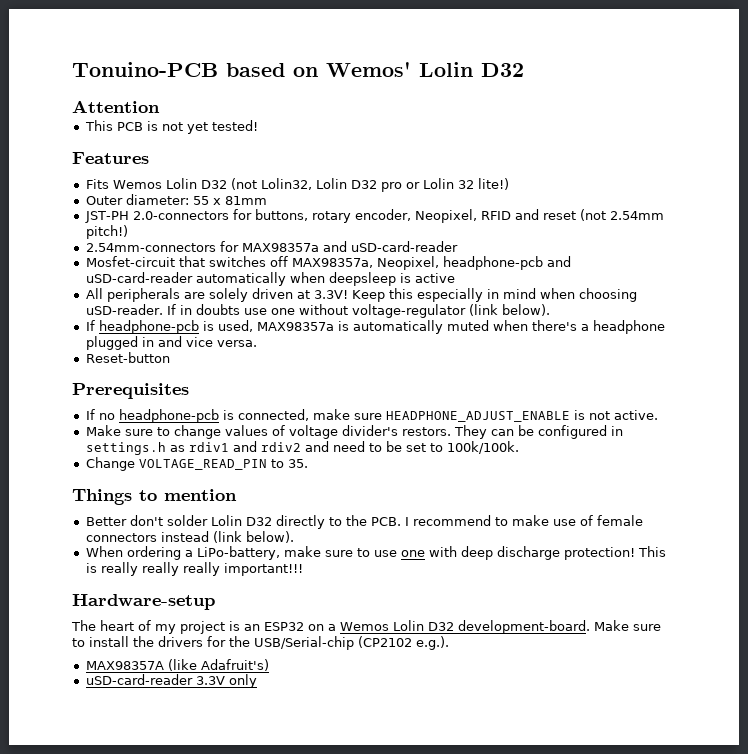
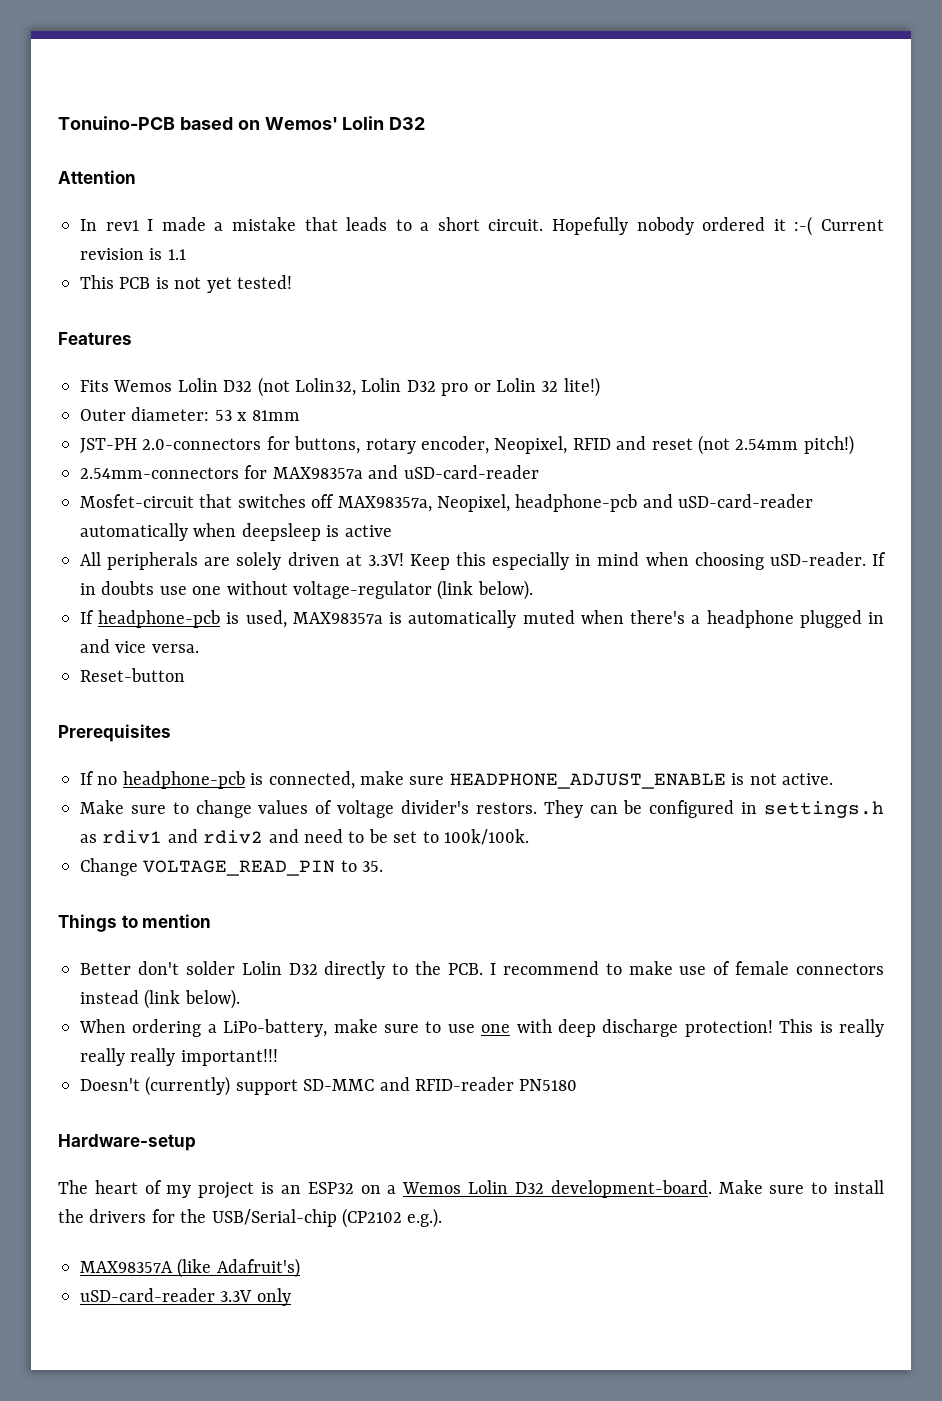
(160, 106) none -> [80,216,885,236] [80,248,186,260] // In rev1 I made a mistake that leads to a short circuit. Hopefully nobody ordered it :-( Current revision is 1.1
[192,196,209,205] 55 -> [214,410,232,421] 53
(303, 569) none -> [80,1076,578,1096] // Doesn't (currently) support SD-MMC and RFID-reader PN5180

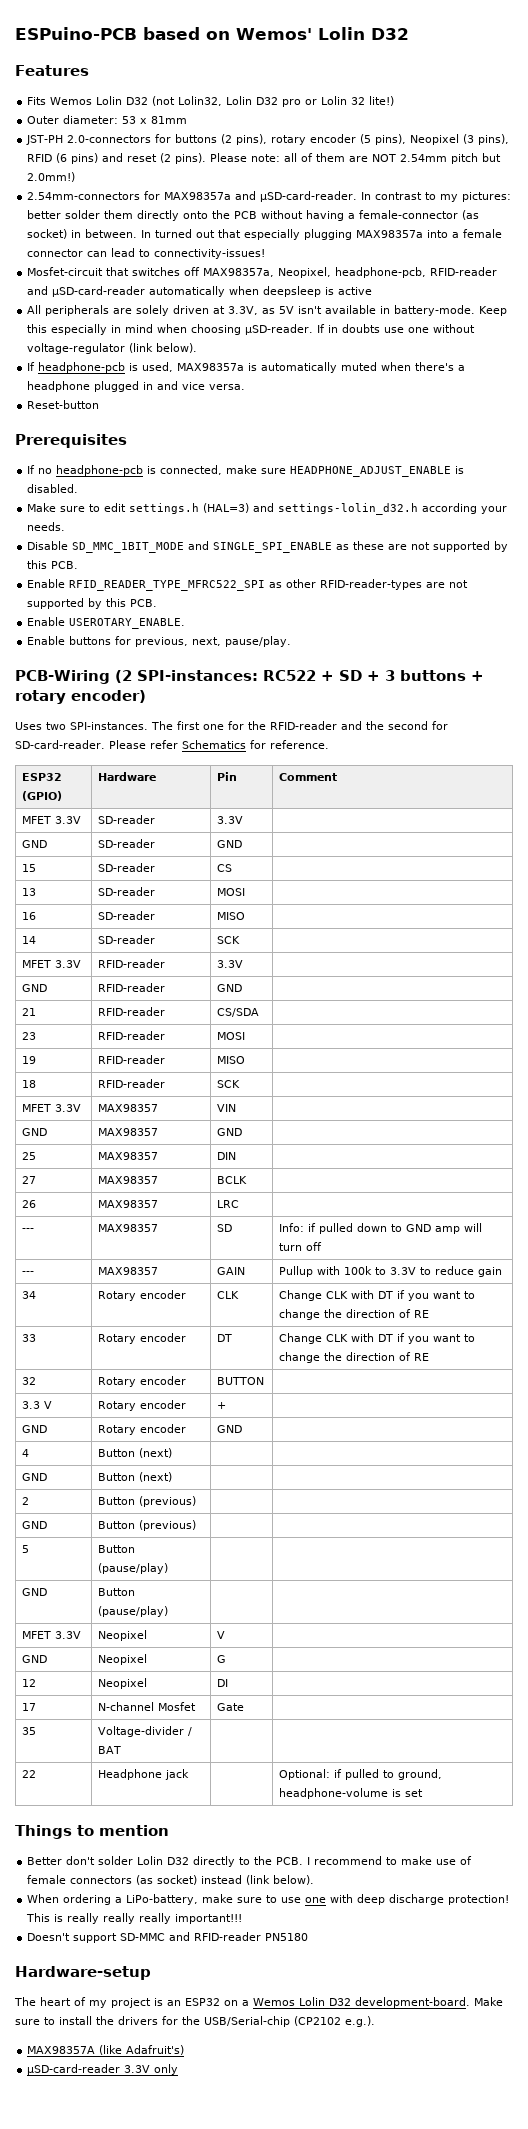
[58,116,175,130] Tonuino-PCB -> [15,27,137,40] ESPuino-PCB
[58,170,136,184] [80,216,885,236] [80,248,186,260] [80,275,292,293] // Attention // In rev1 I made a mistake that leads to a short circuit. Hopefully nobody ordered it :-( Current revision is 1.1 // This PCB is not yet tested! -> (409, 34) none
[294,435,854,455] [80,465,539,479] buttons, rotary encoder, Neopixel, RFID and reset (not 2.54mm pitch!) // 2.54mm-connectors for MAX98357a and uSD-card-reader -> [175,134,510,145] [27,153,502,164] [27,172,76,182] [27,191,512,202] [27,210,480,221] [27,229,503,240] [27,248,266,259] buttons (2 pins), rotary encoder (5 pins), Neopixel (3 pins), RFID (6 pins) and reset (2 pins). Please note: all of them are NOT 2.54mm pitch but 2.0mm!) // 2.54mm-connectors for MAX98357a and µSD-card-reader. In contrast to my pictures: better solder them directly onto the PCB without having a female-connector (as socket) in between. In turned out that especially plugging MAX98357a into a female connector can lead to connectivity-issues!
[515,494,814,512] headphone-pcb and uSD-card-reader -> [335,267,498,278] [27,286,146,297] headphone-pcb, RFID-reader and µSD-card-reader
[367,553,404,566] 3.3V! -> [228,305,476,316] 3.3V, as 5V isn't available in battery-mode.
[769,552,866,566] uSD-reader. -> [245,324,314,335] µSD-reader.
[749,773,833,785] [80,800,884,818] [80,829,529,845] [80,858,384,876] not active. // Make sure to change values of voltage divider's restors. They can be configured in settings.h as rdiv1 and rdiv2 and need to be set to 100k/100k. // Change VOLTAGE_READ_PIN to 35. -> [27,484,79,493] [27,503,508,515] [27,522,66,531] [27,541,509,553] [27,560,79,569] [27,579,469,591] [27,598,158,609] [27,617,186,629] [27,636,292,647] [15,670,484,684] [15,690,146,704] [15,721,448,730] [15,740,329,749] [22,773,63,781] [22,791,63,801] [98,772,157,781] [217,772,238,781] [279,773,338,781] [22,816,82,824] [98,815,156,824] [217,816,244,824] [22,840,48,848] [98,839,156,848] [217,840,243,848] [22,864,37,872] [98,863,156,872] [217,864,233,872] [22,888,37,896] [98,887,156,896] [217,888,246,896] [22,912,37,920] [98,911,156,920] [217,912,246,920] [22,936,37,944] [98,935,156,944] [217,936,241,944] [22,960,82,968] [98,959,166,968] [217,960,244,968] [22,984,48,992] [98,983,166,992] [217,984,243,992] [22,1008,37,1016] [98,1007,166,1016] [217,1008,260,1017] [22,1032,37,1040] [98,1031,166,1040] [217,1032,246,1040] [22,1056,37,1064] [98,1055,166,1064] [217,1056,246,1064] [22,1080,37,1088] [98,1079,166,1088] [217,1080,241,1088] [22,1104,82,1112] [98,1104,159,1112] [217,1104,237,1112] [22,1128,48,1136] [98,1128,159,1136] [217,1128,243,1136] [22,1152,37,1160] [98,1152,159,1160] [217,1152,237,1160] [22,1176,37,1184] [98,1176,159,1184] [217,1176,248,1184] [22,1200,37,1208] [98,1200,159,1208] [217,1200,240,1208] [22,1228,35,1232] [98,1224,159,1232] [217,1224,233,1232] [279,1223,483,1234] [279,1242,323,1251] [22,1271,35,1275] [98,1267,159,1275] [217,1267,246,1275] [279,1266,503,1277] [22,1291,37,1299] [98,1290,187,1301] [217,1291,240,1299] [279,1290,476,1301] [279,1309,430,1320] [22,1334,37,1342] [98,1333,187,1344] [217,1334,233,1342] [279,1333,476,1344] [279,1352,430,1363] [22,1377,37,1385] [98,1376,187,1387] [217,1377,265,1385] [22,1401,53,1409] [98,1400,187,1411] [217,1402,227,1409] [22,1425,48,1433] [98,1424,187,1435] [217,1425,243,1433] [22,1449,30,1457] [98,1448,173,1458] [22,1473,48,1481] [98,1472,173,1482] [22,1497,30,1505] [98,1496,197,1507] [22,1521,48,1529] [98,1520,197,1531] [22,1545,30,1553] [98,1545,136,1553] [98,1563,169,1574] [22,1588,48,1596] [98,1588,136,1596] [98,1606,169,1617] [22,1631,82,1639] [98,1630,148,1641] [217,1631,226,1639] [22,1655,48,1663] [98,1654,148,1665] [217,1655,227,1663] [22,1679,37,1687] [98,1678,148,1689] [217,1679,229,1687] [22,1703,37,1711] [98,1702,197,1711] [217,1703,245,1711] [22,1727,37,1735] [98,1726,193,1737] [98,1746,122,1754] [22,1770,37,1778] [98,1769,190,1780] [279,1769,443,1780] [279,1788,424,1799] disabled. // Make sure to edit settings.h (HAL=3) and settings-lolin_d32.h according your needs. // Disable SD_MMC_1BIT_MODE and SINGLE_SPI_ENABLE as these are not supported by this PCB. // Enable RFID_READER_TYPE_MFRC522_SPI as other RFID-reader-types are not supported by this PCB. // Enable USEROTARY_ENABLE. // Enable buttons for previous, next, pause/play. // PCB-Wiring (2 SPI-instances: RC522 + SD + 3 buttons + rotary encoder) // Uses two SPI-instances. The first one for the RFID-reader and the second for SD-card-reader. Please refer Schematics for reference. // ESP32 (GPIO) | Hardware | Pin | Comment // MFET 3.3V | SD-reader | 3.3V | // GND | SD-reader | GND | // 15 | SD-reader | CS | // 13 | SD-reader | MOSI | // 16 | SD-reader | MISO | // 14 | SD-reader | SCK | // MFET 3.3V | RFID-reader | 3.3V | // GND | RFID-reader | GND | // 21 | RFID-reader | CS/SDA | // 23 | RFID-reader | MOSI | // 19 | RFID-reader | MISO | // 18 | RFID-reader | SCK | // MFET 3.3V | MAX98357 | VIN | // GND | MAX98357 | GND | // 25 | MAX98357 | DIN | // 27 | MAX98357 | BCLK | // 26 | MAX98357 | LRC | // --- | MAX98357 | SD | Info: if pulled down to GND amp will turn off // --- | MAX98357 | GAIN | Pullup with 100k to 3.3V to reduce gain // 34 | Rotary encoder | CLK | Change CLK with DT if you want to change the direction of RE // 33 | Rotary encoder | DT | Change CLK with DT if you want to change the direction of RE // 32 | Rotary encoder | BUTTON | // 3.3 V | Rotary encoder | + | // GND | Rotary encoder | GND | // 4 | Button (next) | | // GND | Button (next) | | // 2 | Button (previous) | | // GND | Button (previous) | | // 5 | Button (pause/play) | | // GND | Button (pause/play) | | // MFET 3.3V | Neopixel | V | // GND | Neopixel | G | // 12 | Neopixel | DI | // 17 | N-channel Mosfet | Gate | // 35 | Voltage-divider / BAT | | // 22 | Headphone jack | | Optional: if pulled to ground, headphone-volume is set
(884, 969) none -> [136,1875,198,1885] (as socket)
[145,1076,231,1096] (currently) -> (71, 1937) none
[80,1288,215,1302] uSD-card-reader -> [27,2064,121,2075] µSD-card-reader

